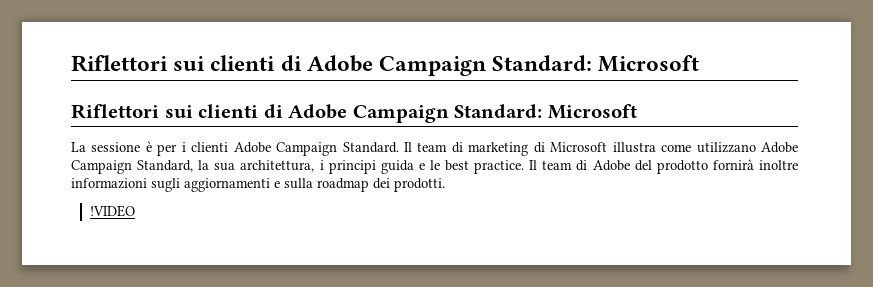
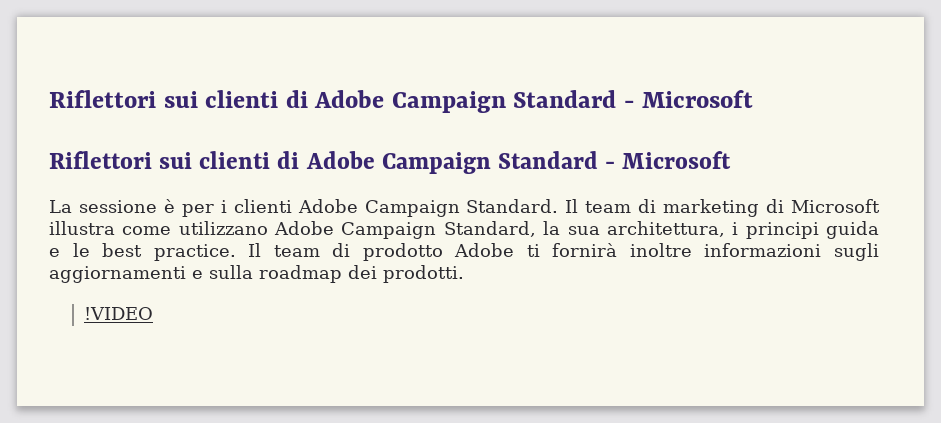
[71,55,593,76] Riflettori sui clienti di Adobe Campaign Standard: -> [49,90,635,113] Riflettori sui clienti di Adobe Campaign Standard -
[454,104,543,118] Standard: -> [497,151,616,169] Standard -
[592,160,708,174] Adobe del prodotto -> [362,243,540,261] prodotto Adobe ti

